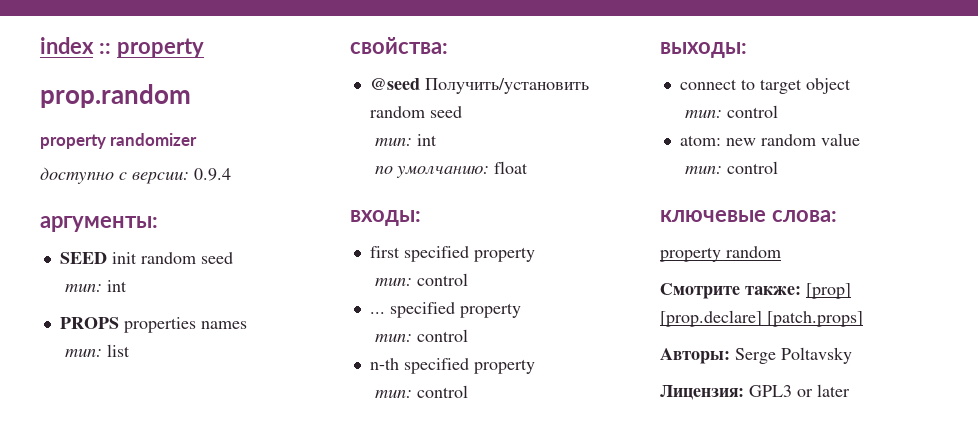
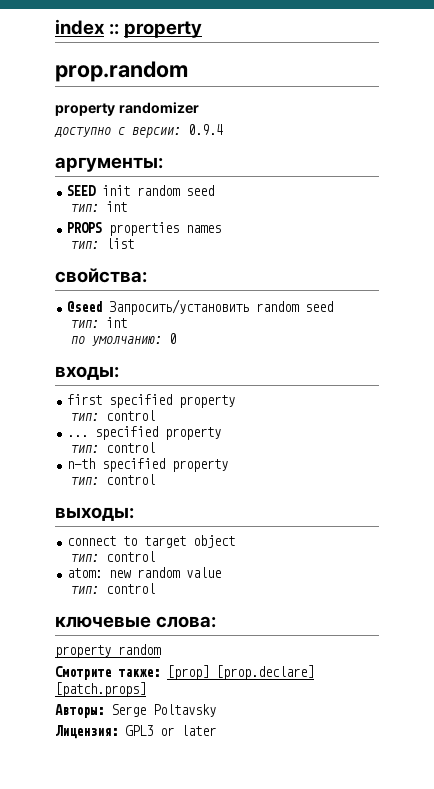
[424,78,589,94] Получить/установить -> [109,299,250,315] Запросить/установить
[493,161,528,174] float -> [168,333,176,344] 0

